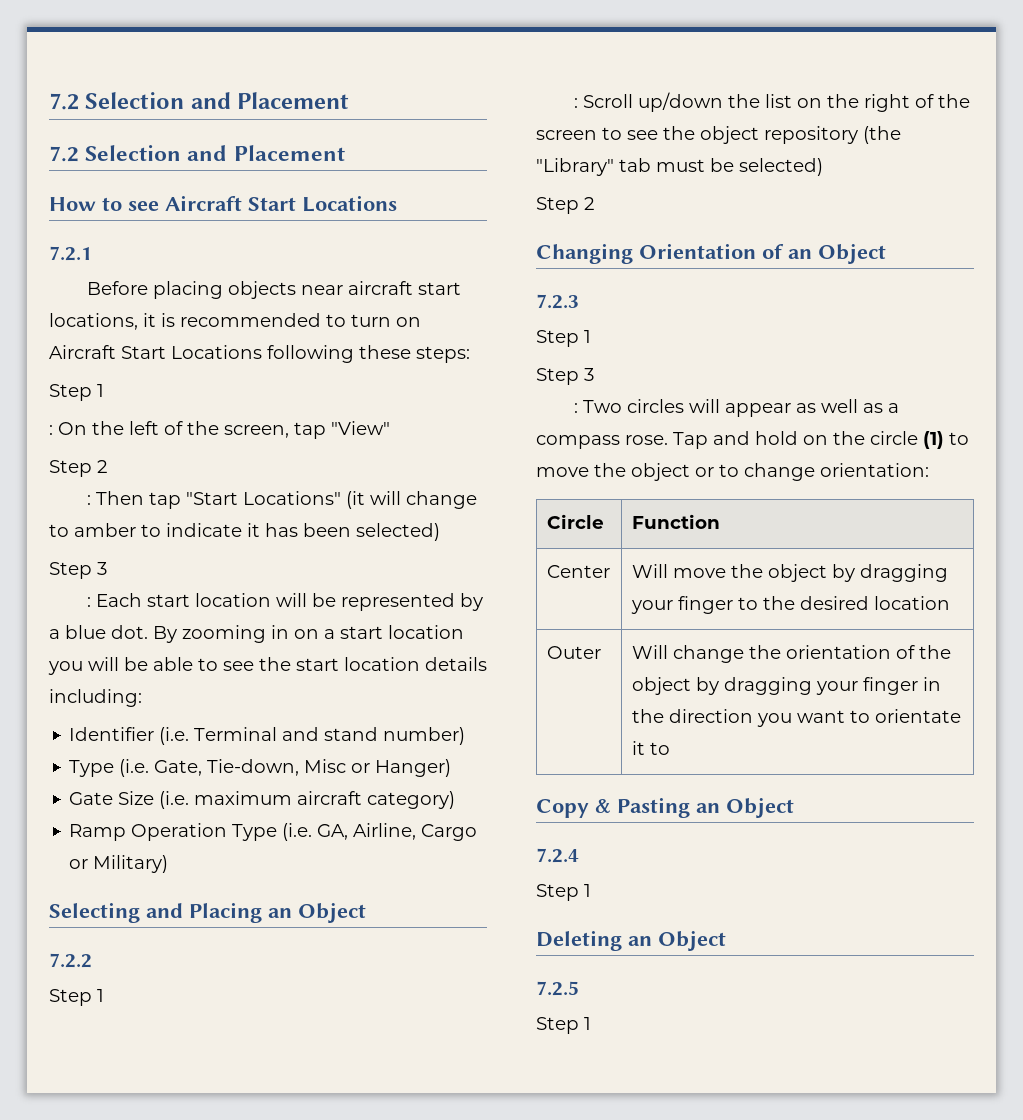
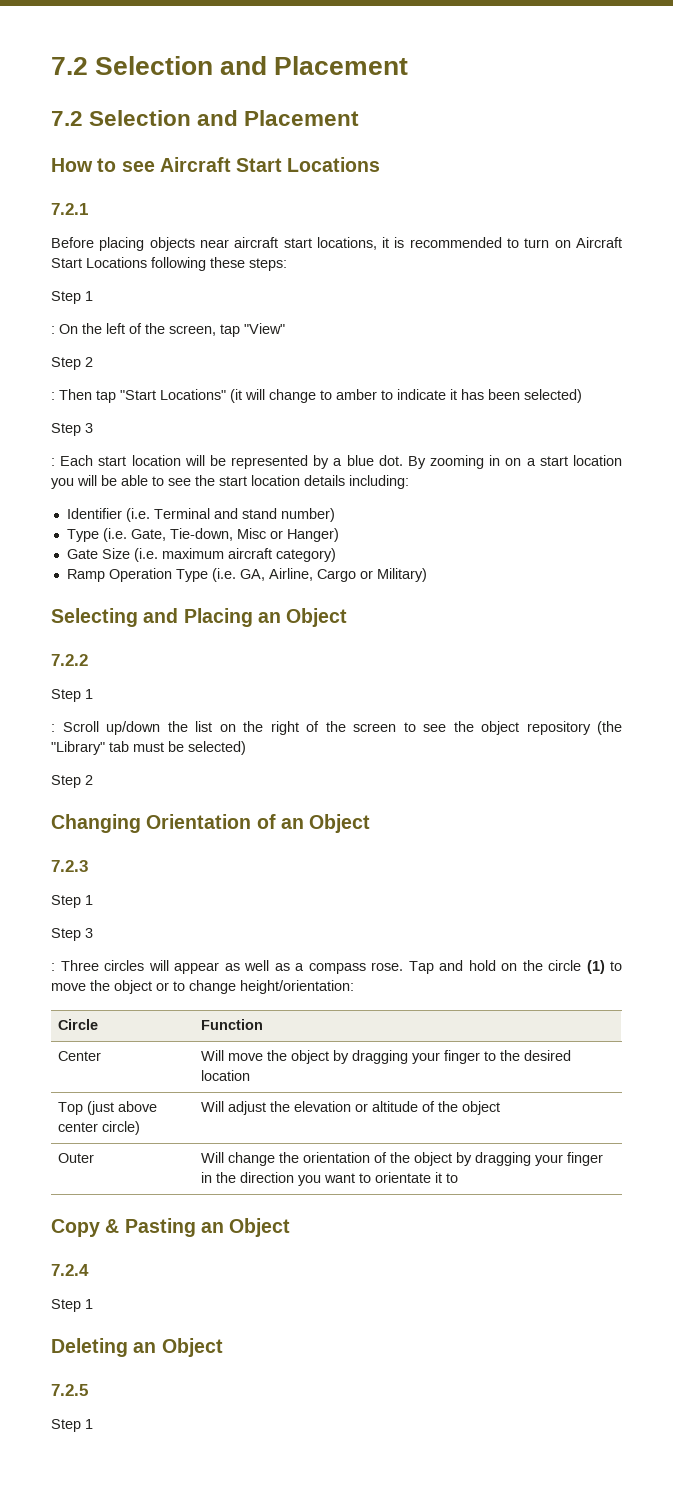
[582,400,622,413] Two -> [60,960,99,971] Three
[820,463,929,477] orientation: -> [240,980,354,994] height/orientation:
(950, 603) none -> [58,1101,158,1115] [58,1121,141,1135] [201,1101,501,1115] // Top (just above center circle) | Will adjust the elevation or altitude of the object

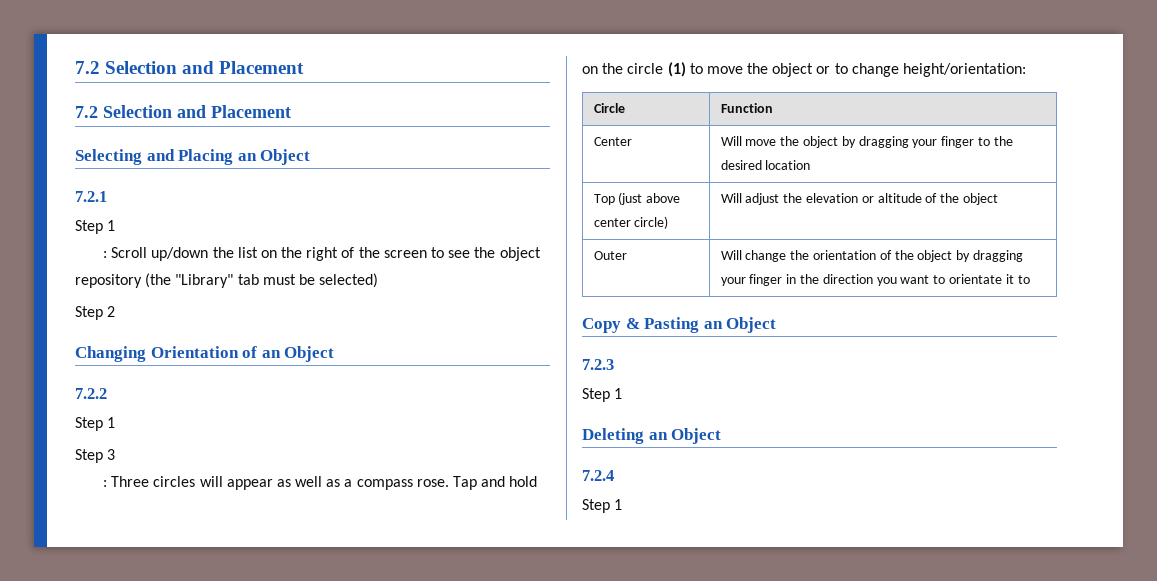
[51,157,381,172] [51,203,88,215] [51,237,623,251] [51,257,287,271] [51,291,93,304] [51,323,285,337] [51,357,93,370] [51,389,582,403] [51,423,93,436] [51,455,623,469] [51,475,409,489] [66,508,335,522] [66,528,339,542] [66,548,336,562] [66,568,427,582] // How to see Aircraft Start Locations // 7.2.1 // Before placing objects near aircraft start locations, it is recommended to turn on Aircraft Start Locations following these steps: // Step 1 // : On the left of the screen, tap "View" // Step 2 // : Then tap "Start Locations" (it will change to amber to indicate it has been selected) // Step 3 // : Each start location will be represented by a blue dot. By zooming in on a start location you will be able to see the start location details including: // Identifier (i.e. Terminal and stand number) // Type (i.e. Gate, Tie-down, Misc or Hanger) // Gate Size (i.e. maximum aircraft category) // Ramp Operation Type (i.e. GA, Airline, Cargo or Military) -> (291, 111) none
[51,654,88,666] 7.2.2 -> [75,191,107,202] 7.2.1
[51,860,88,872] 7.2.3 -> [75,388,107,399] 7.2.2
[51,1264,89,1276] 7.2.4 -> [582,359,614,370] 7.2.3
[51,1384,88,1396] 7.2.5 -> [582,470,614,481] 7.2.4

